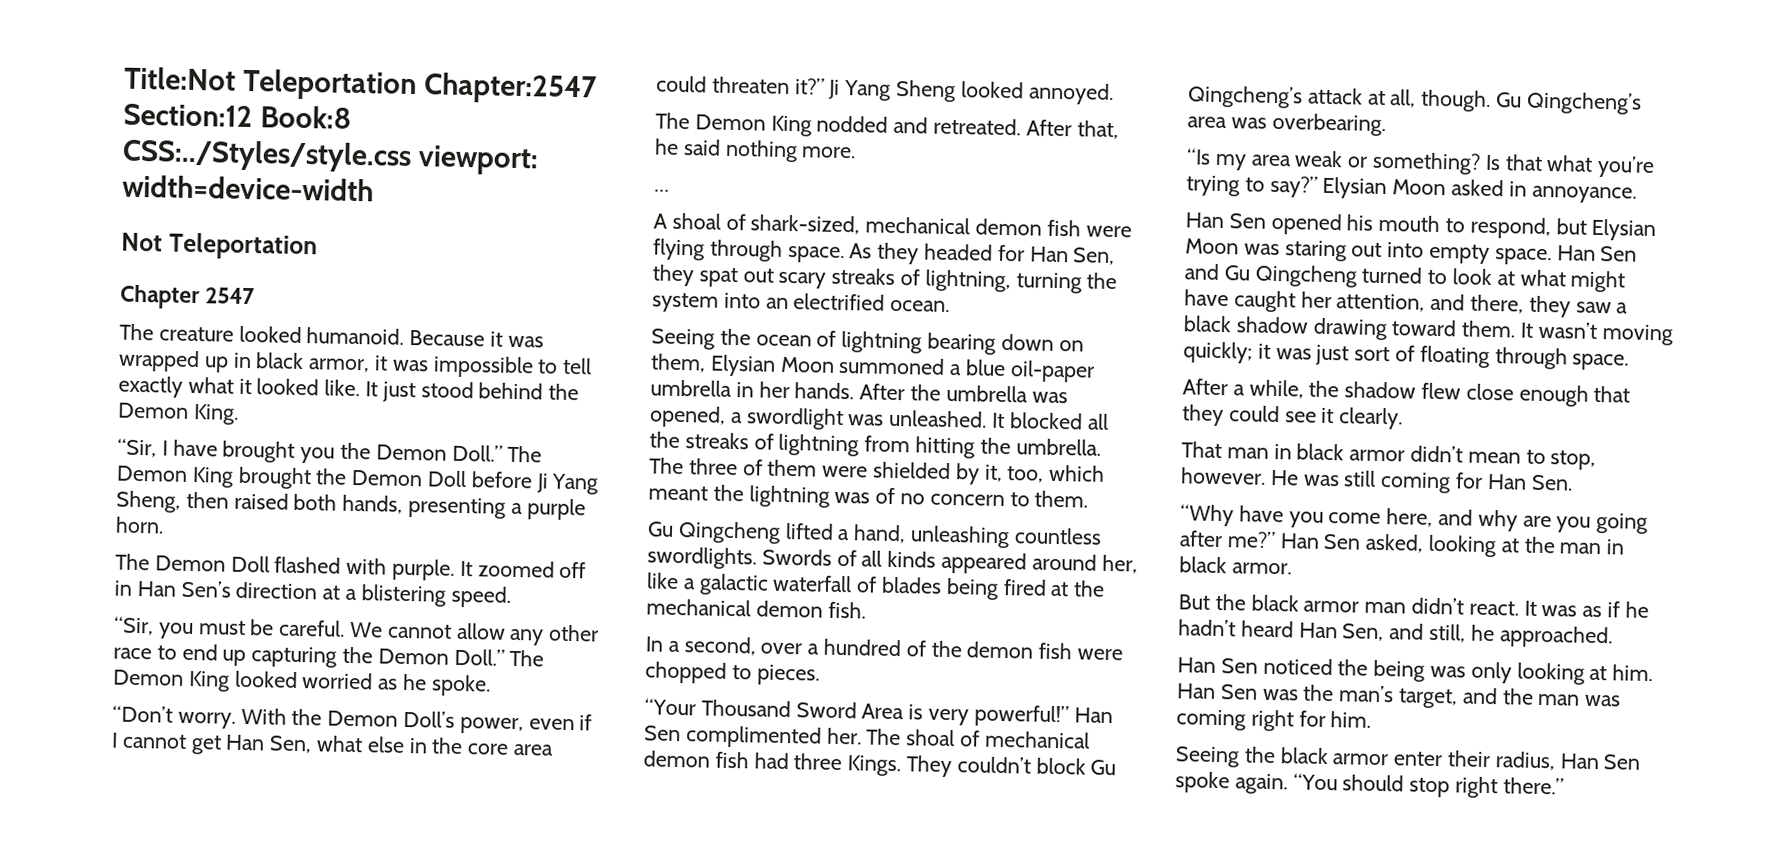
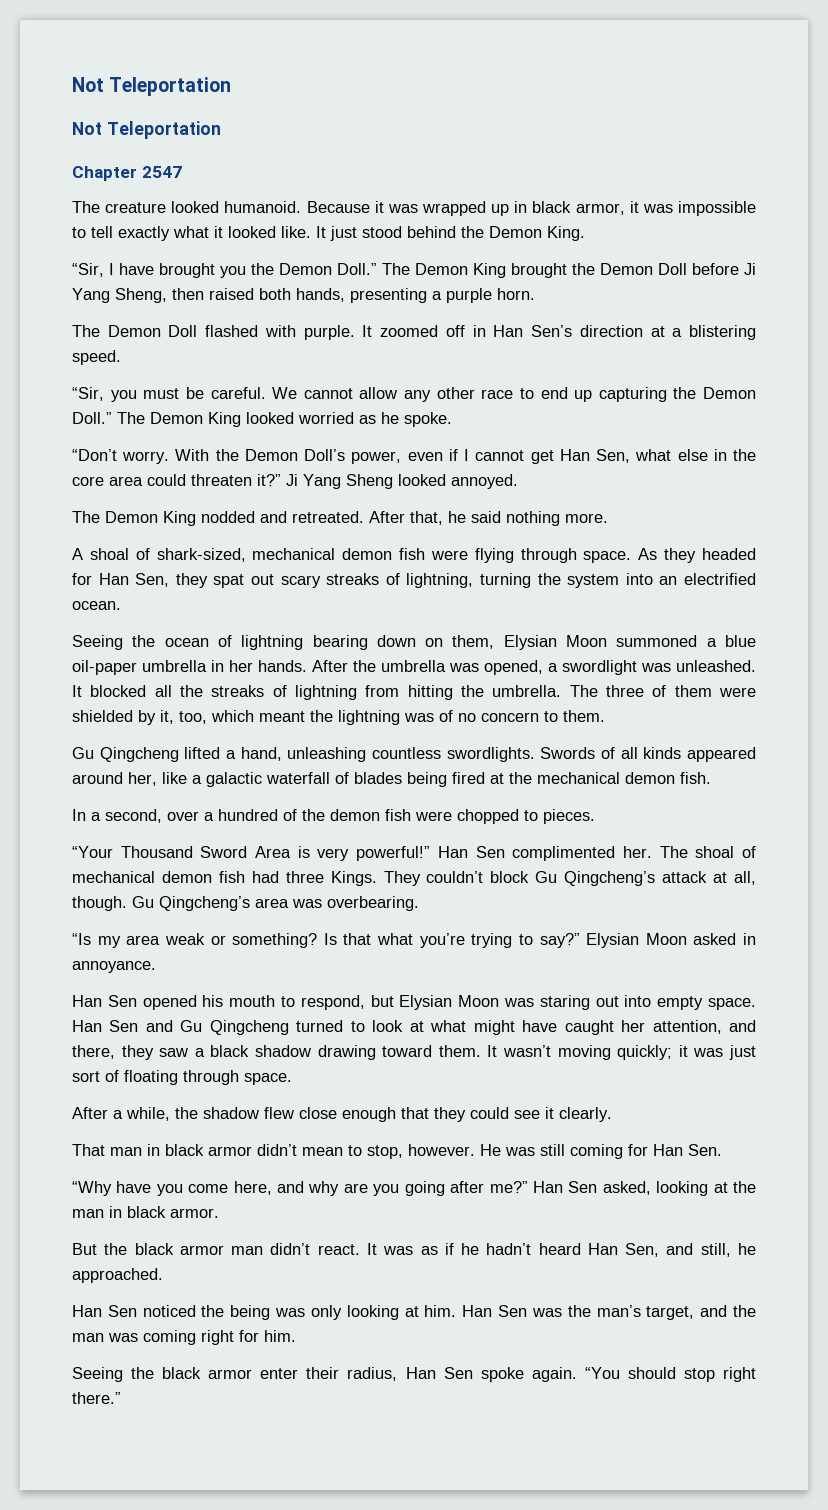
[124,66,597,105] [123,103,352,129] [122,138,539,176] [122,174,374,202] Title:Not Teleportation Chapter:2547 Section:12 Book:8 CSS:../Styles/style.css viewport: width=device-width -> [72,77,232,96] Not Teleportation
[654,189,670,192] // … -> (608, 518) none

